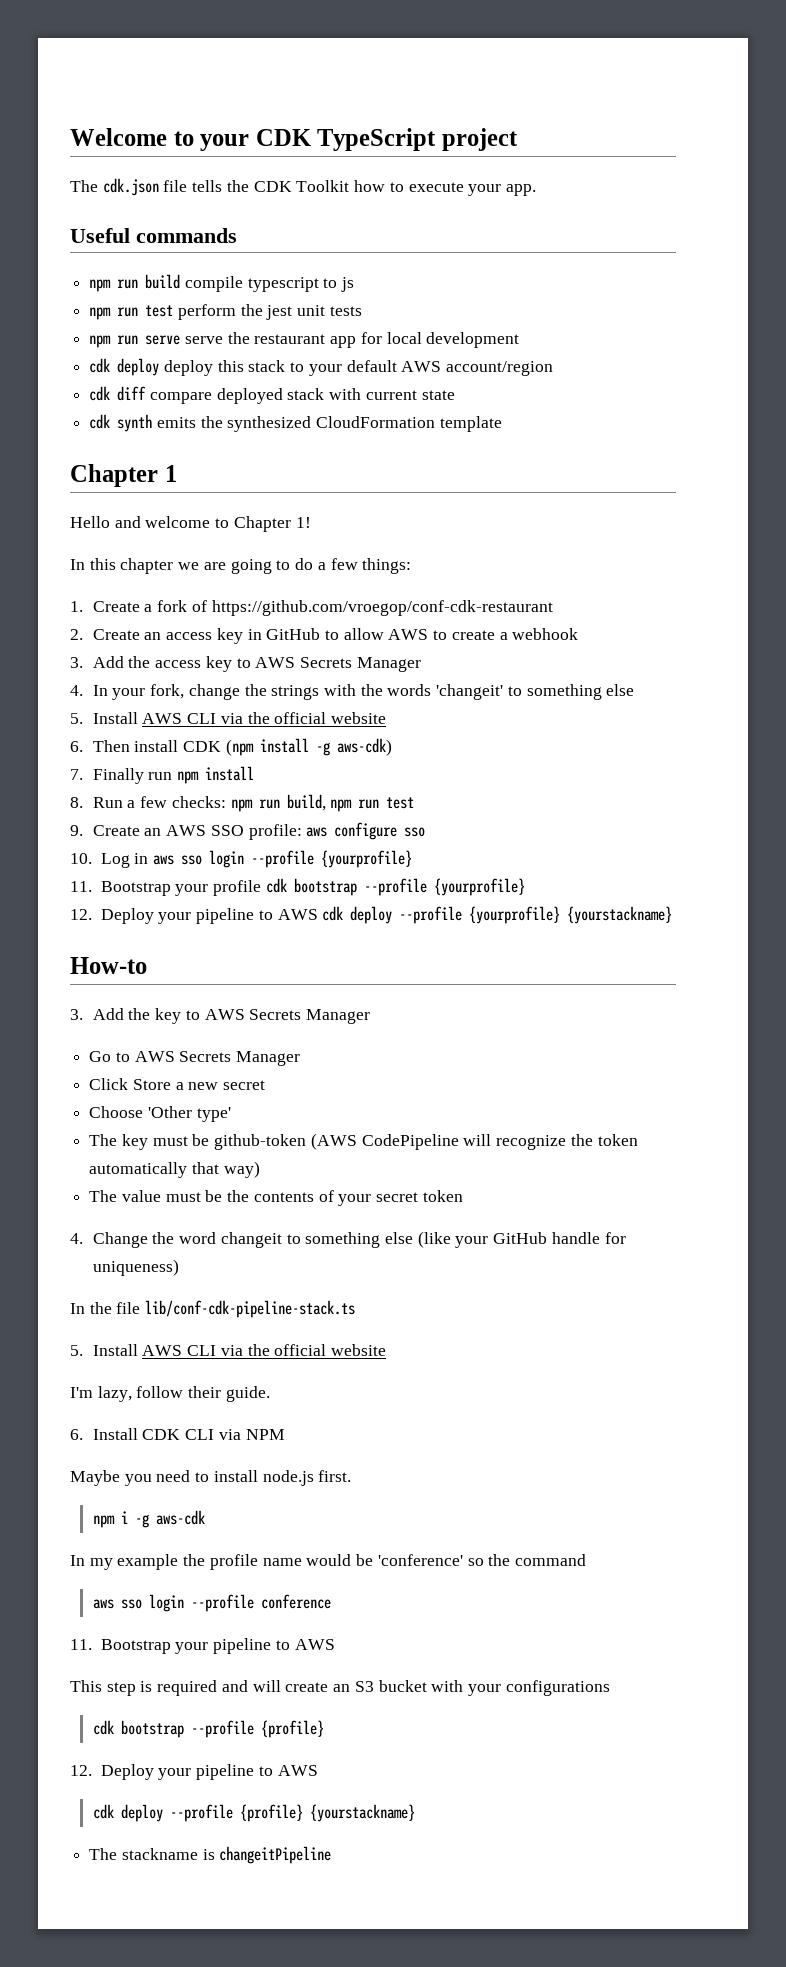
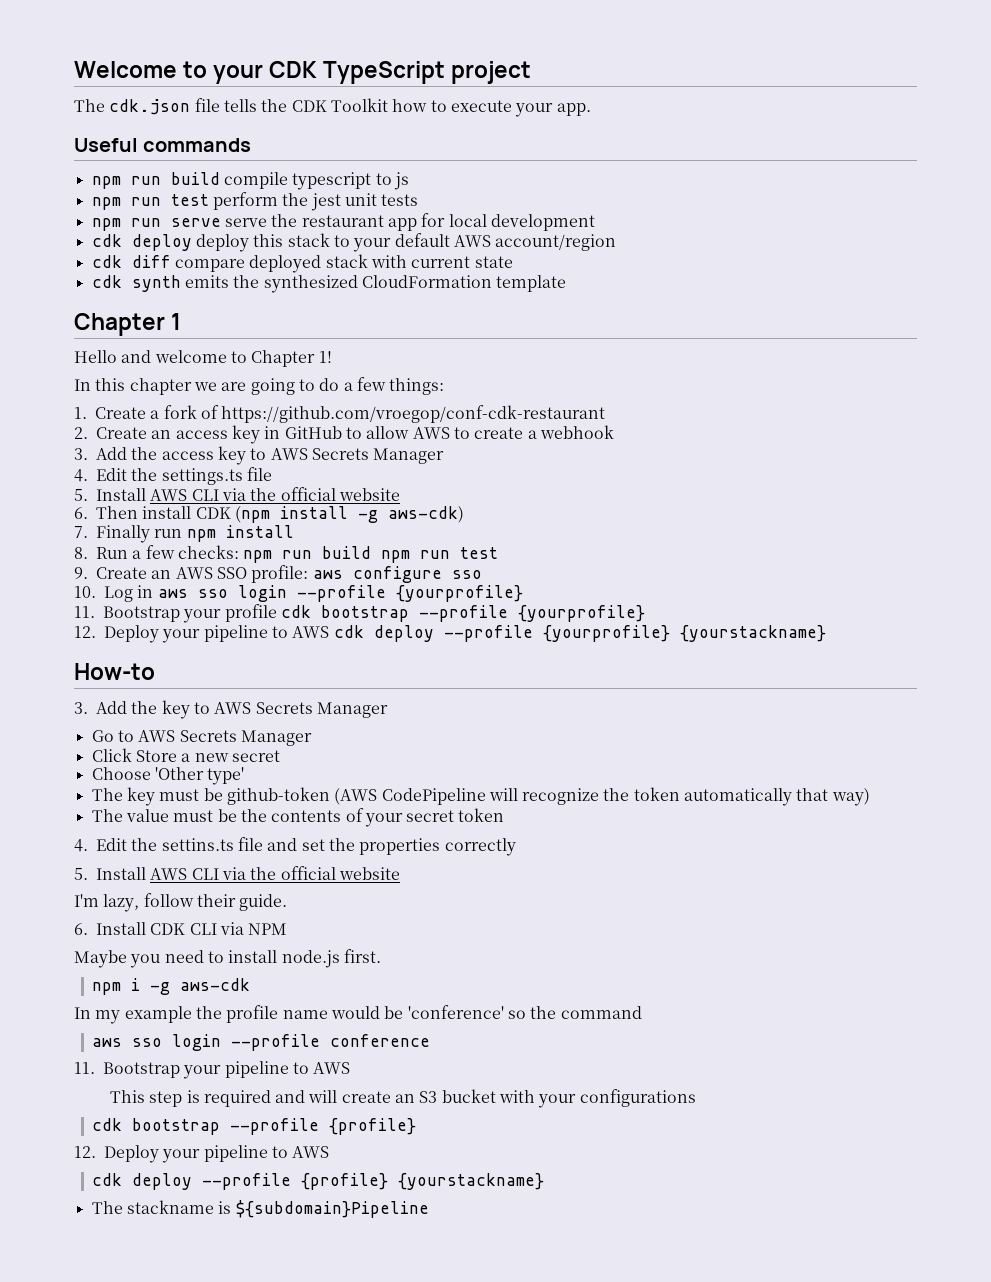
[92,684,635,700] In your fork, change the strings with the words 'changeit' to something else -> [96,467,272,485] Edit the settings.ts file
[286,794,326,811] build, -> [322,546,372,559] build
[92,1231,626,1248] [92,1259,179,1276] [70,1300,356,1318] Change the word changeit to something else (like your GitHub handle for uniqueness) // In the file lib/conf-cdk-pipeline-stack.ts -> [96,837,516,856] Edit the settins.ts file and set the properties correctly
[219,1846,332,1864] changeitPipeline -> [235,1200,429,1218] ${subdomain}Pipeline

